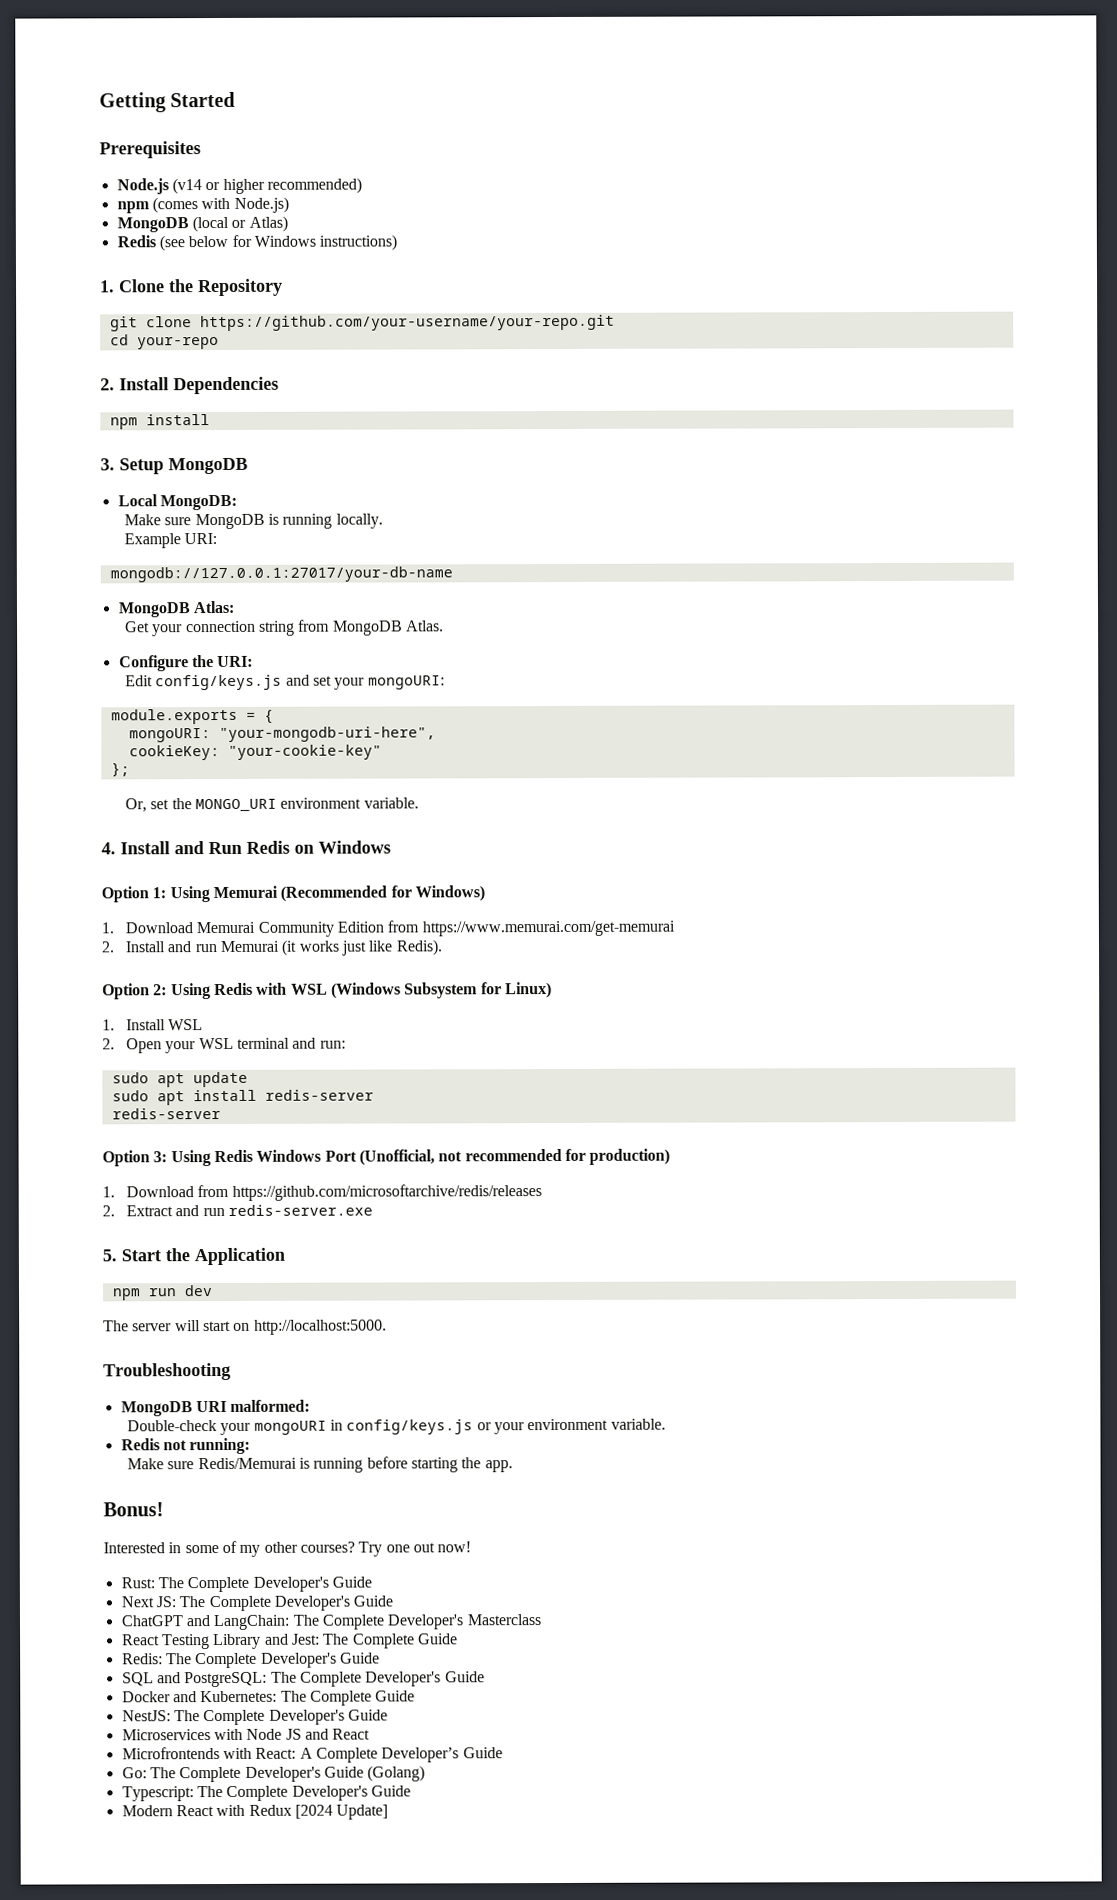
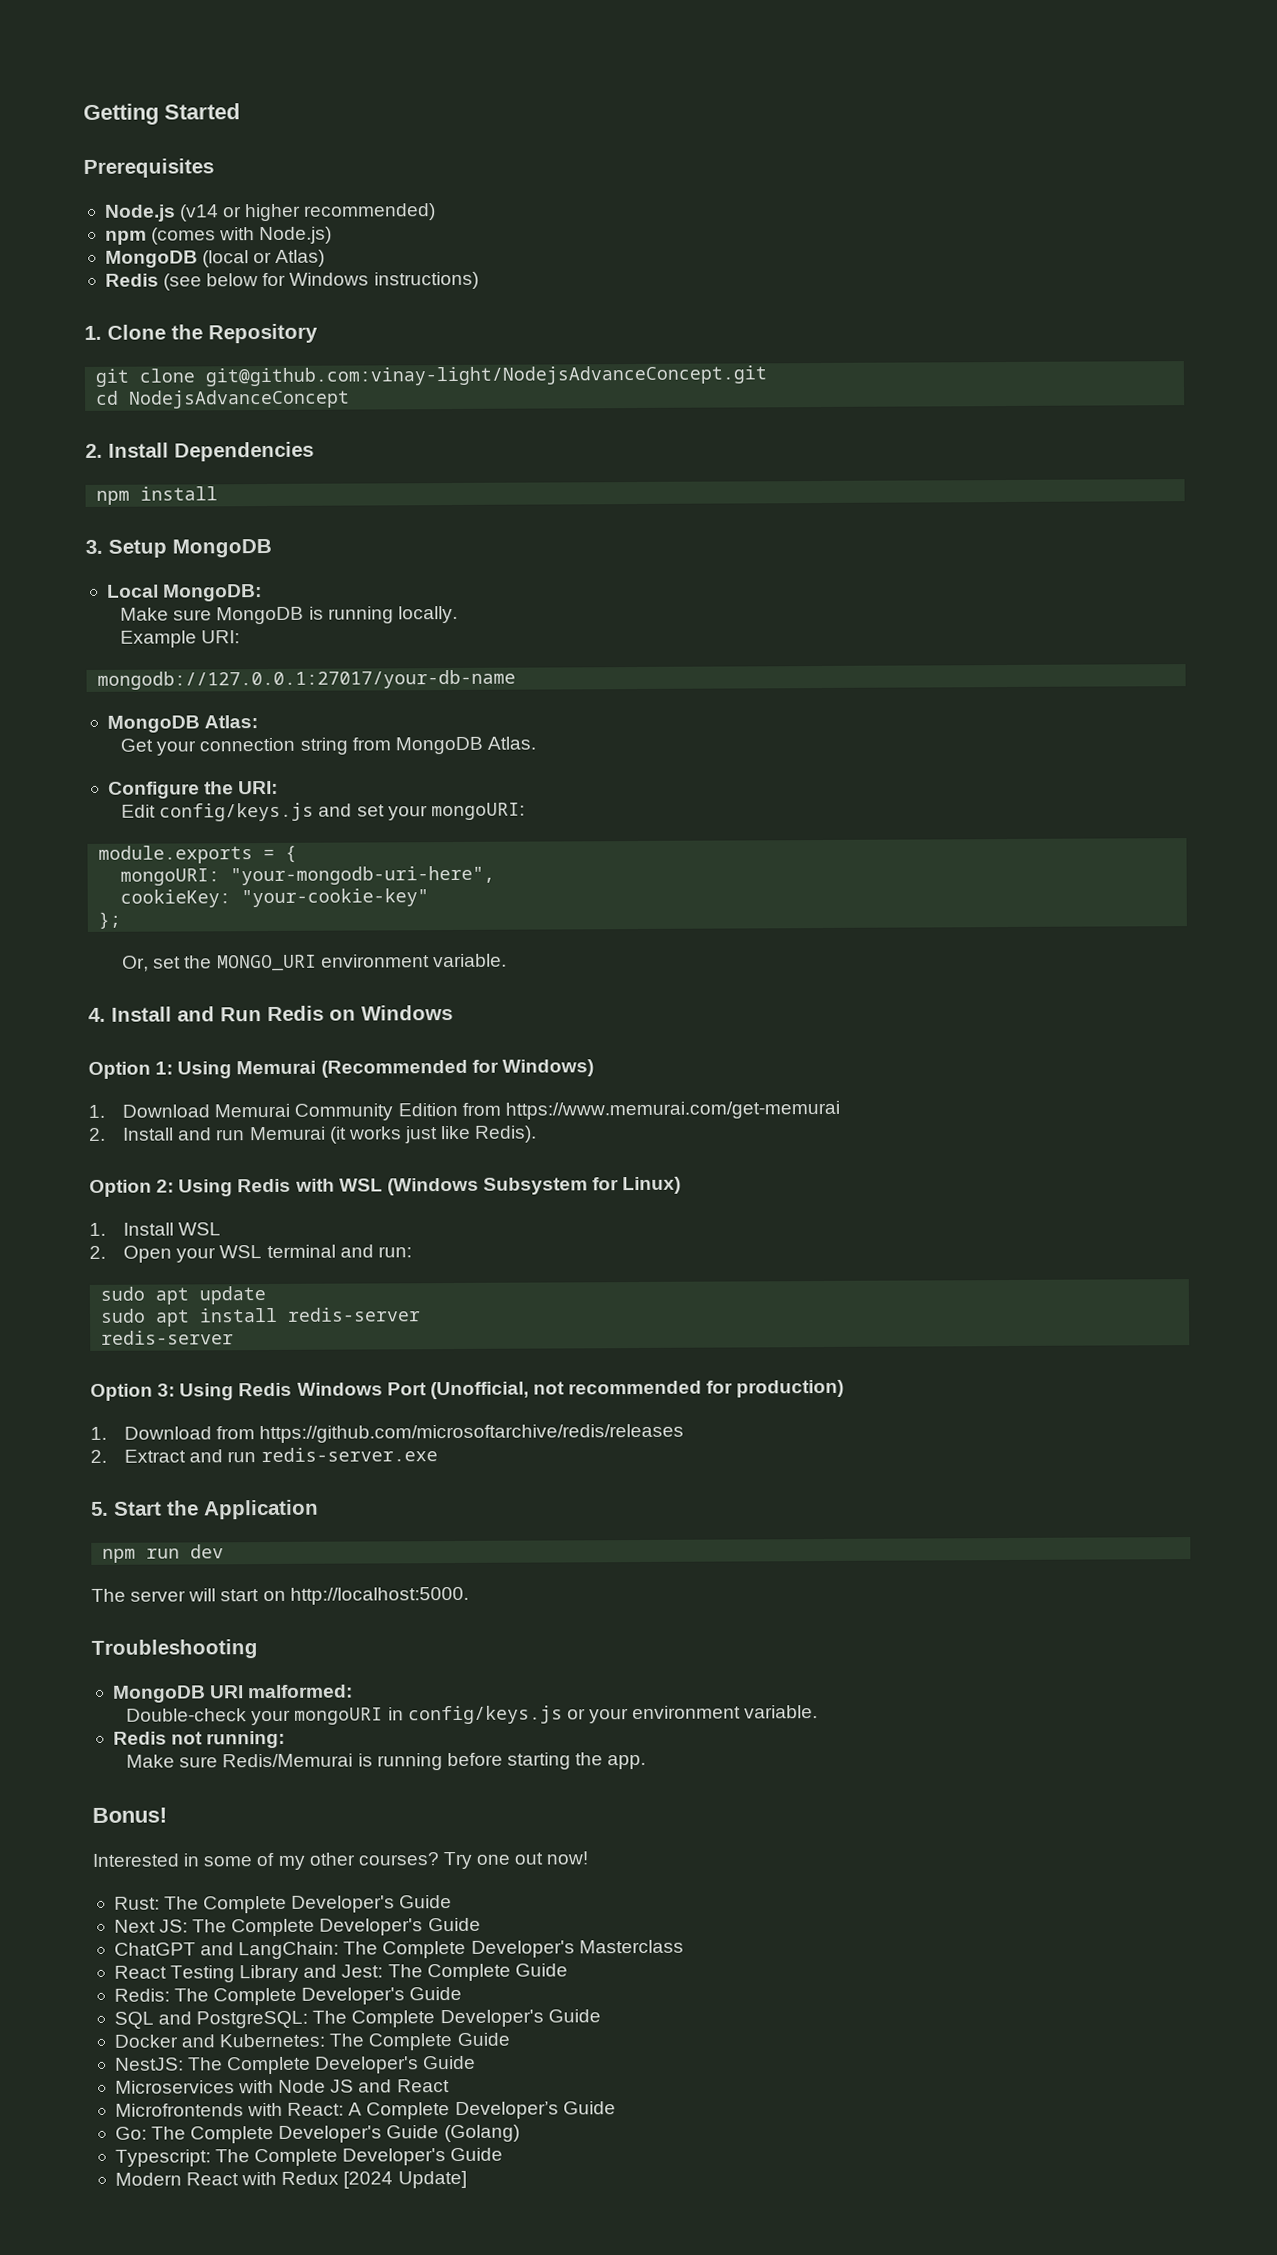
[199,314,615,332] https://github.com/your-username/your-repo.git -> [205,365,768,387] git@github.com:vinay-light/NodejsAdvanceConcept.git
[136,337,219,350] your-repo -> [129,389,351,409] NodejsAdvanceConcept

